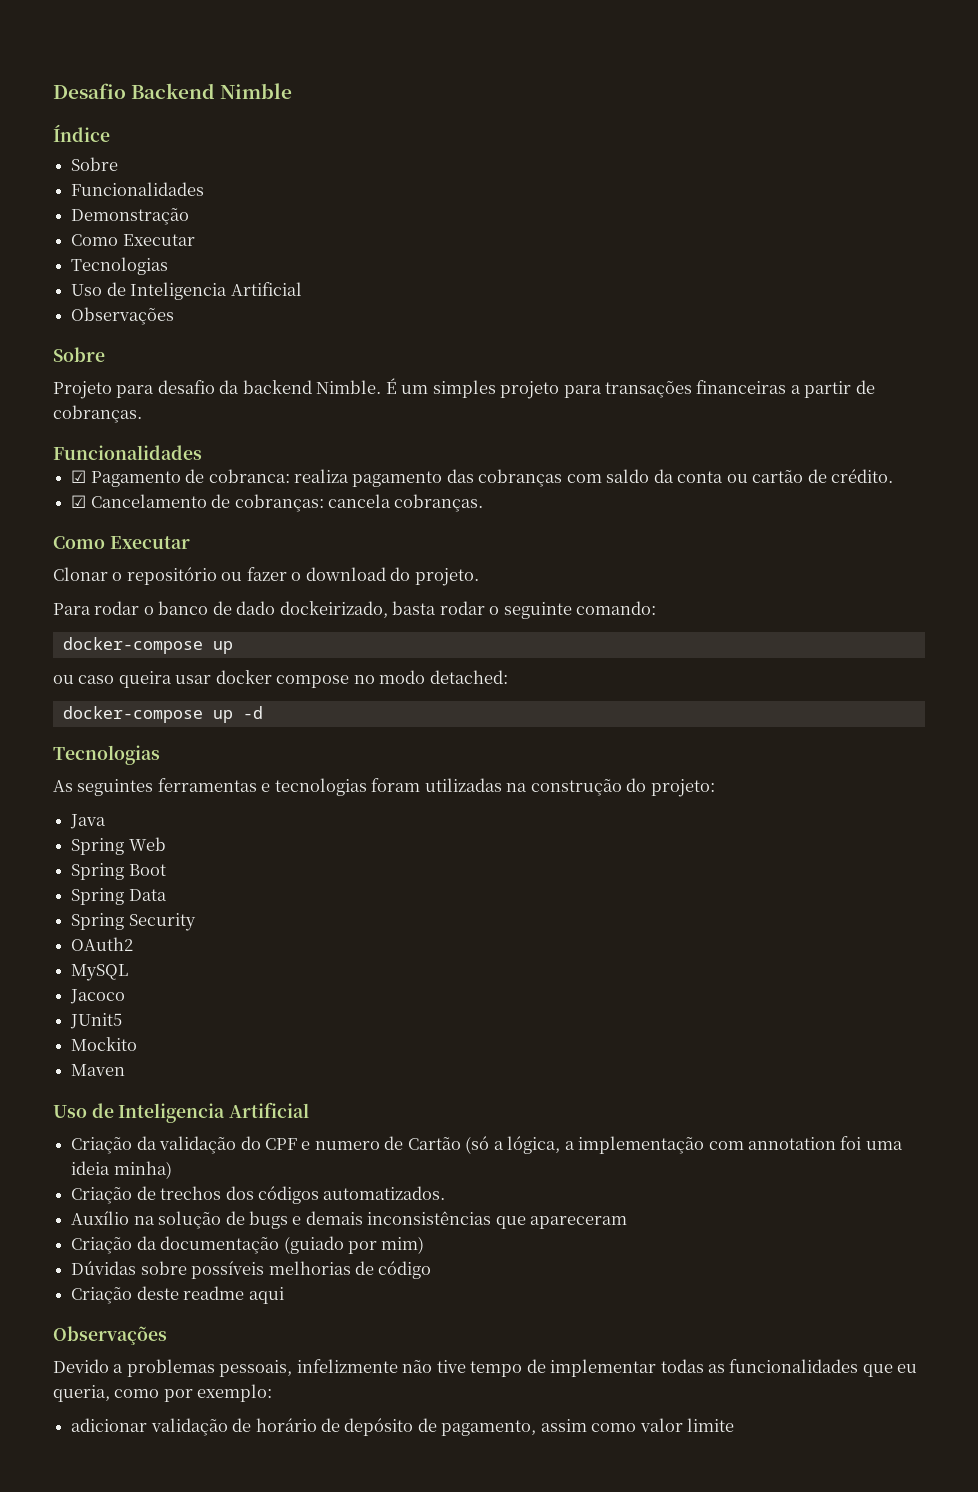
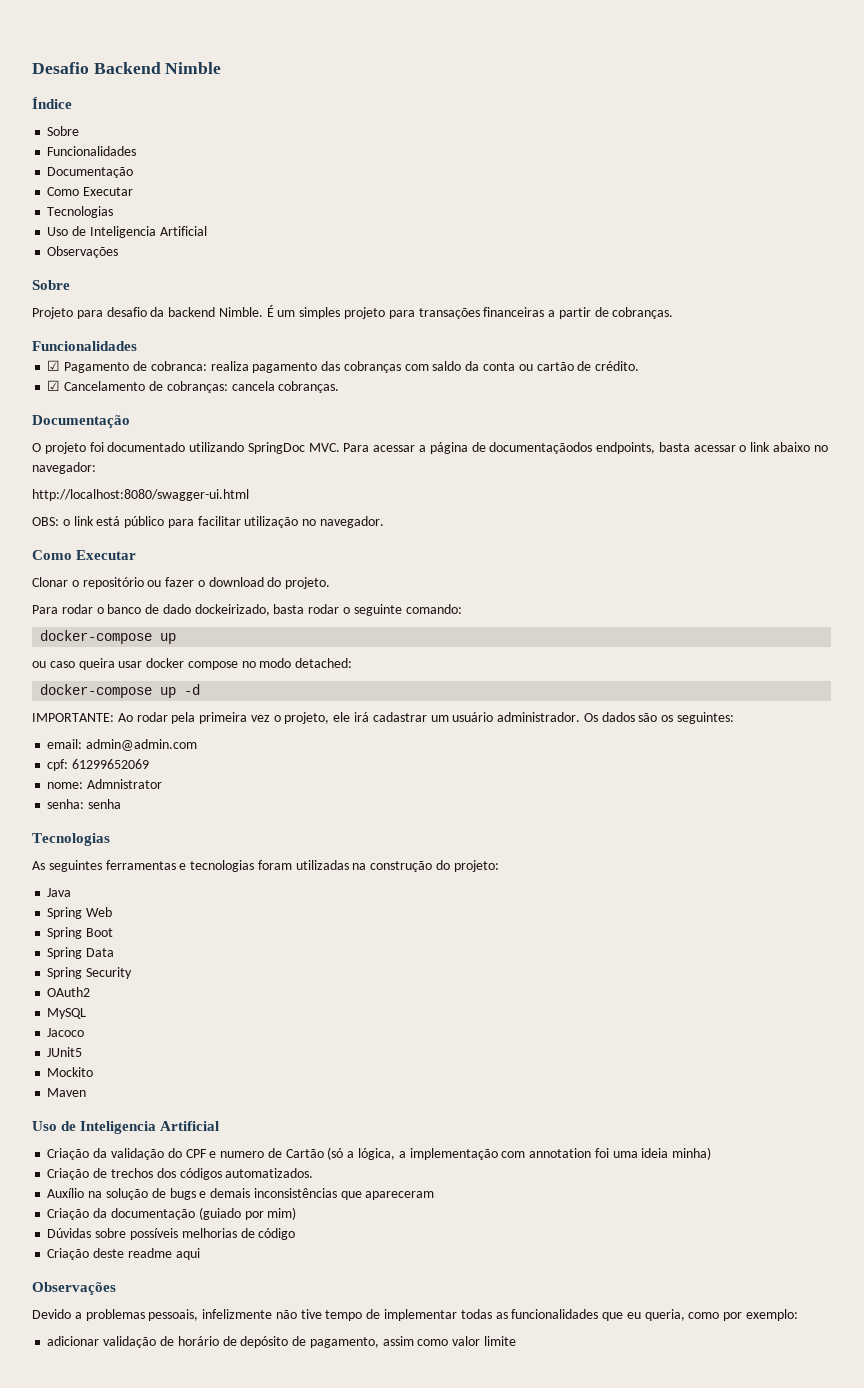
[71,207,190,225] Demonstração -> [47,167,134,178] Documentação
(484, 503) none -> [32,415,130,428] [32,442,828,454] [32,462,96,474] [32,489,249,501] [32,516,385,528] // Documentação // O projeto foi documentado utilizando SpringDoc MVC. Para acessar a página de documentaçãodos endpoints, basta acessar o link abaixo no navegador: // http://localhost:8080/swagger-ui.html // OBS: o link está público para facilitar utilização no navegador.
(263, 712) none -> [32,712,735,724] [47,739,198,751] [47,759,150,771] [47,779,163,789] [47,799,122,809] // IMPORTANTE: Ao rodar pela primeira vez o projeto, ele irá cadastrar um usuário administrador. Os dados são os seguintes: // email: admin@admin.com // cpf: 61299652069 // nome: Admnistrator // senha: senha

